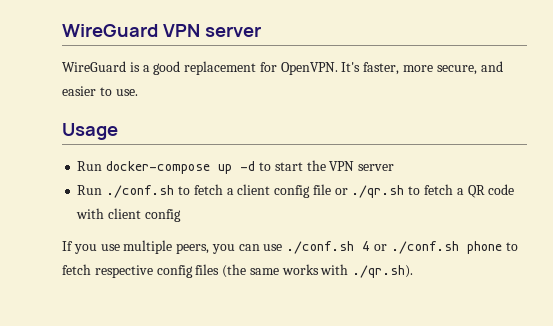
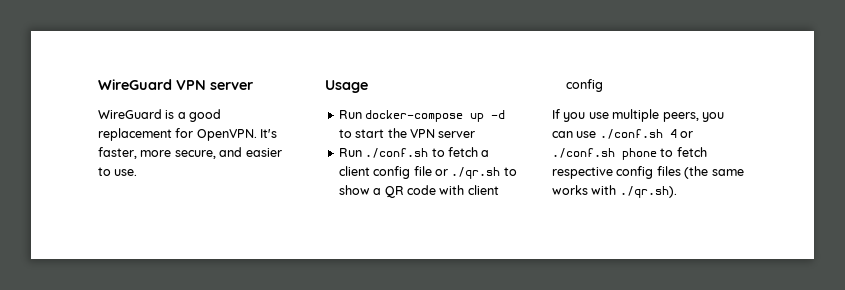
[423,184,453,195] fetch -> [338,185,370,195] show

